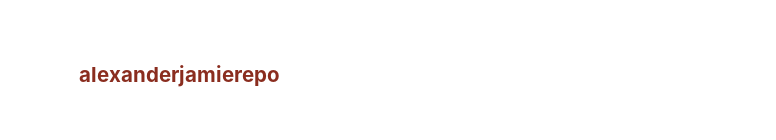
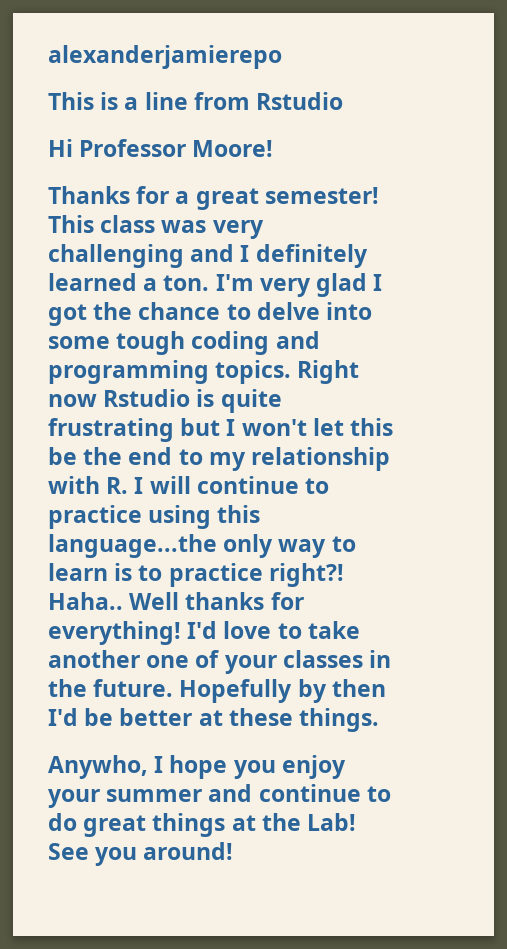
(280, 76) none -> [48,92,344,110] [48,139,274,157] [48,186,379,210] [48,215,264,239] [48,244,368,268] [48,273,383,297] [48,302,373,326] [48,331,320,355] [48,360,360,384] [48,389,282,413] [48,418,394,442] [48,447,391,471] [48,476,330,494] [48,505,261,529] [48,534,356,558] [48,563,344,587] [48,592,304,610] [48,621,360,645] [48,650,392,674] [48,679,386,703] [48,708,380,732] [48,755,346,779] [48,784,391,808] [48,813,357,837] [48,842,234,866] // This is a line from Rstudio // Hi Professor Moore! // Thanks for a great semester! This class was very challenging and I definitely learned a ton. I'm very glad I got the chance to delve into some tough coding and programming topics. Right now Rstudio is quite frustrating but I won't let this be the end to my relationship with R. I will continue to practice using this language...the only way to learn is to practice right?! Haha.. Well thanks for everything! I'd love to take another one of your classes in the future. Hopefully by then I'd be better at these things. // Anywho, I hope you enjoy your summer and continue to do great things at the Lab! See you around!

